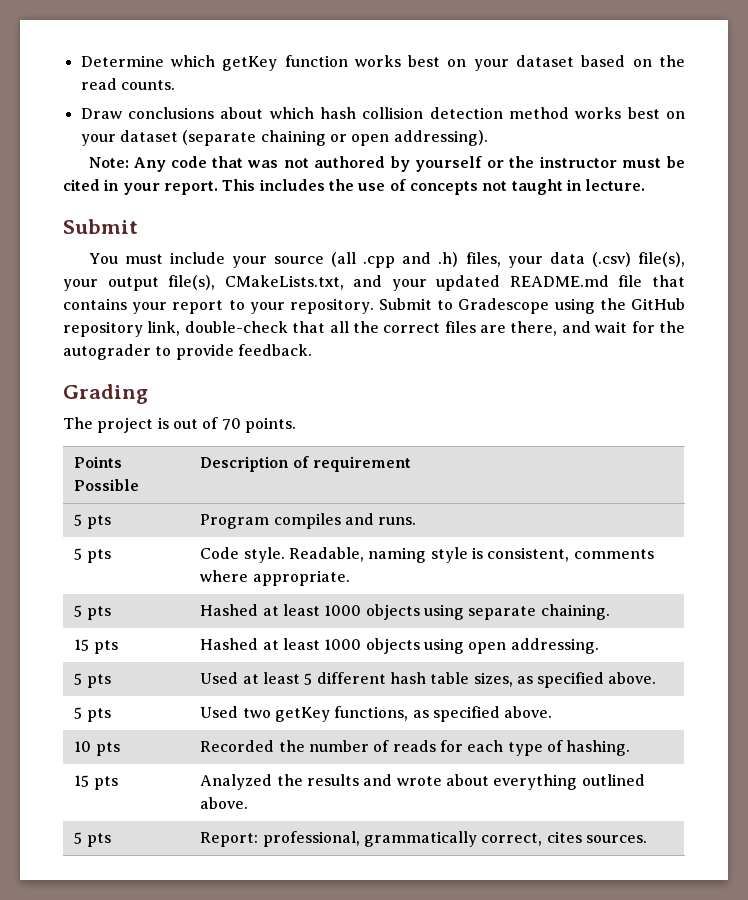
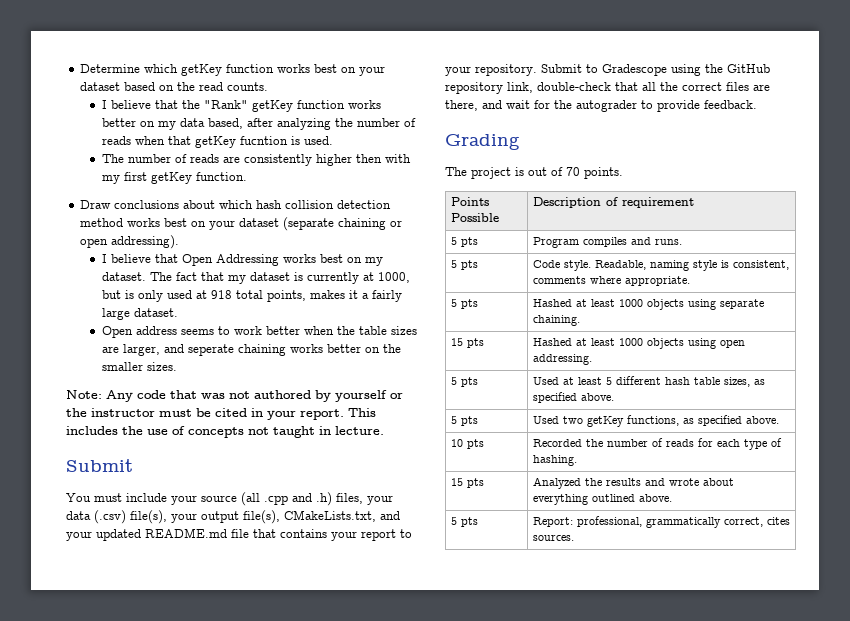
(175, 85) none -> [101,100,381,112] [101,118,416,130] [101,136,333,148] [101,154,411,166] [101,172,247,184] // I believe that the "Rank" getKey function works better on my data based, after analyzing the number of reads when that getKey fucntion is used. // The number of reads are consistently higher then with my first getKey function.
(488, 138) none -> [101,254,383,266] [101,272,410,284] [101,290,402,302] [101,308,178,320] [101,326,417,338] [101,344,401,356] [101,362,177,371] // I believe that Open Addressing works best on my dataset. The fact that my dataset is currently at 1000, but is only used at 918 total points, makes it a fairly large dataset. // Open address seems to work better when the table sizes are larger, and seperate chaining works better on the smaller sizes.

